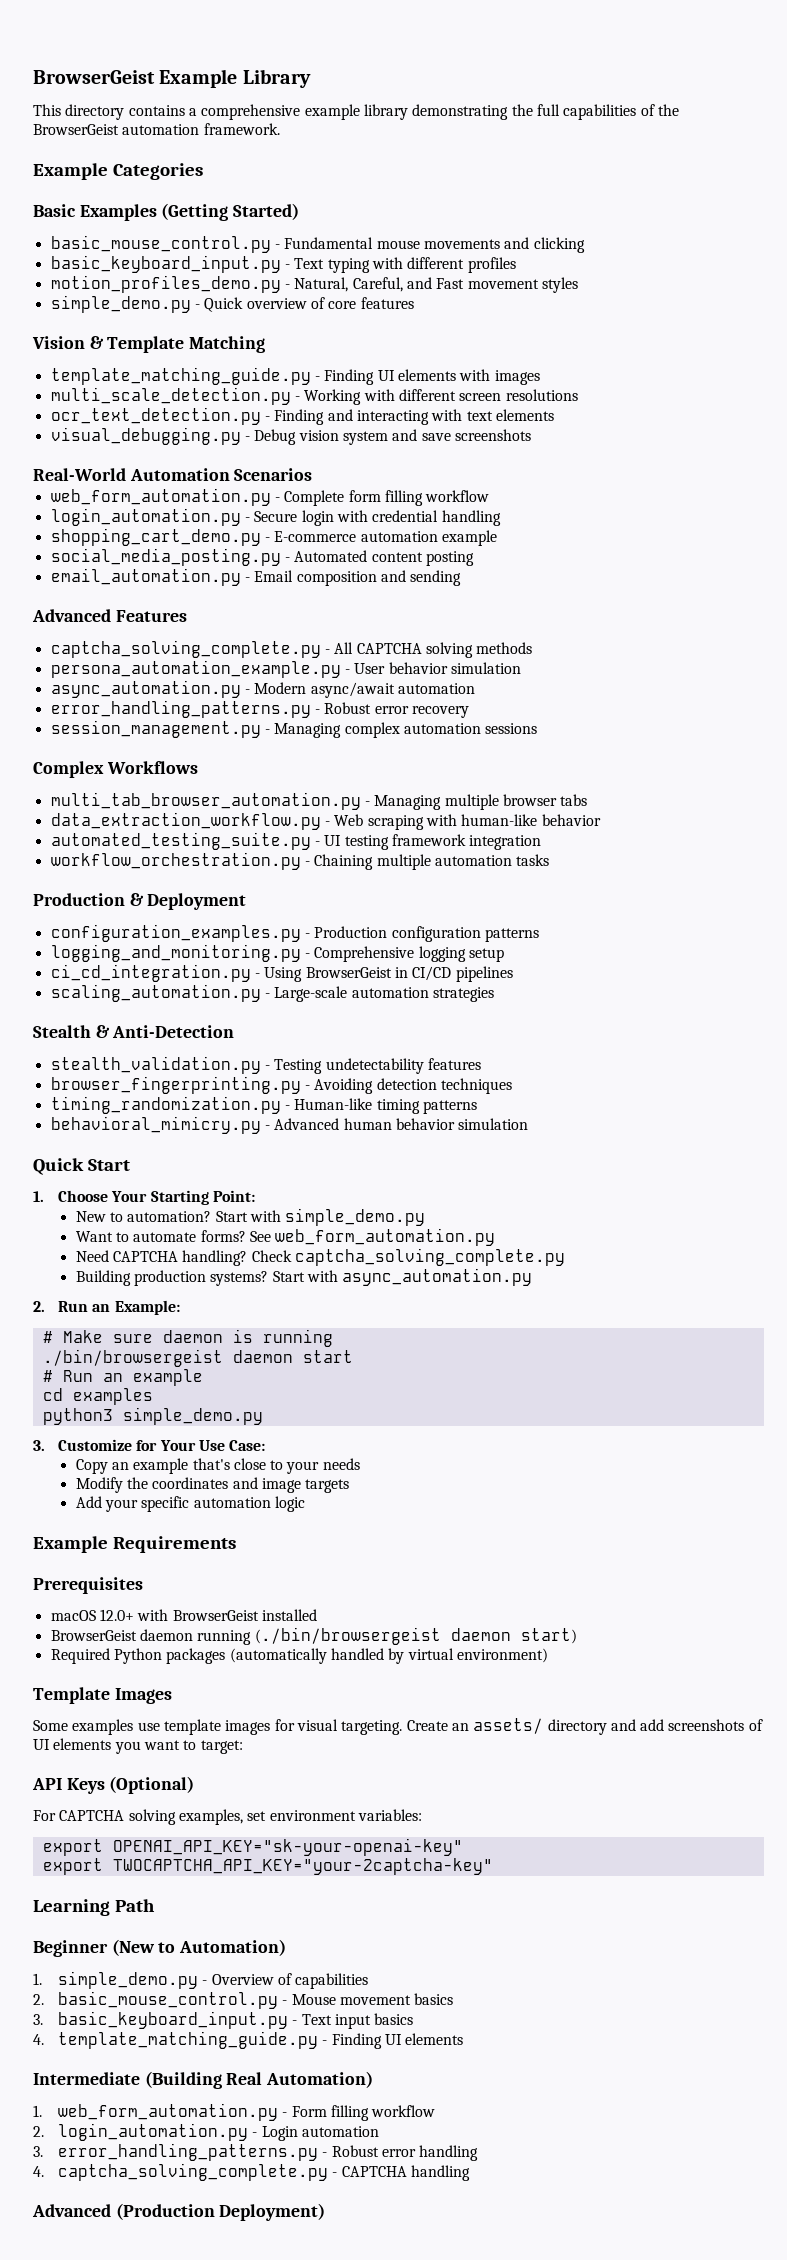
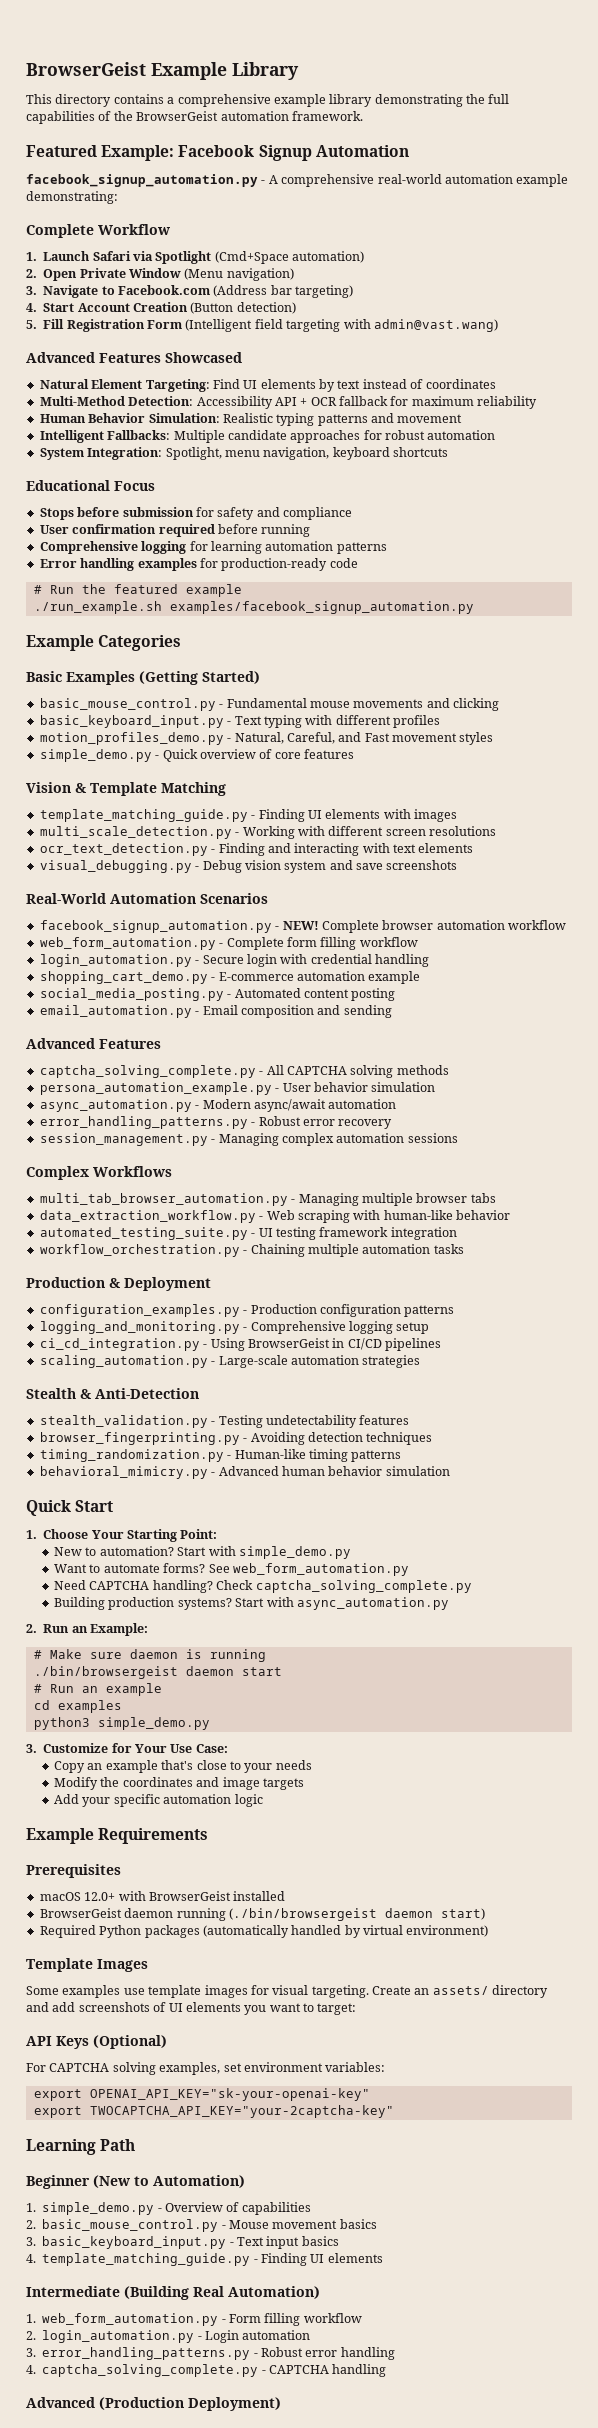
(280, 129) none -> [26,145,409,161] [26,174,569,187] [26,191,118,204] [26,224,170,238] [26,251,365,264] [26,268,294,281] [26,285,354,298] [26,302,296,314] [26,319,498,332] [26,352,242,363] [39,379,496,392] [39,396,538,409] [39,413,463,426] [39,430,496,443] [39,447,448,460] [26,480,155,491] [39,507,352,520] [39,524,311,537] [39,541,387,554] [39,558,358,571] [33,584,242,597] [33,601,474,614] // Featured Example: Facebook Signup Automation // facebook_signup_automation.py - A comprehensive real-world automation example demonstrating: // Complete Workflow // 1. Launch Safari via Spotlight (Cmd+Space automation) // 2. Open Private Window (Menu navigation) // 3. Navigate to Facebook.com (Address bar targeting) // 4. Start Account Creation (Button detection) // 5. Fill Registration Form (Intelligent field targeting with admin@vast.wang) // Advanced Features Showcased // Natural Element Targeting: Find UI elements by text instead of coordinates // Multi-Method Detection: Accessibility API + OCR fallback for maximum reliability // Human Behavior Simulation: Realistic typing patterns and movement // Intelligent Fallbacks: Multiple candidate approaches for robust automation // System Integration: Spotlight, menu navigation, keyboard shortcuts // Educational Focus // Stops before submission for safety and compliance // User confirmation required before running // Comprehensive logging for learning automation patterns // Error handling examples for production-ready code // # Run the featured example // ./run_example.sh examples/facebook_signup_automation.py
(313, 474) none -> [39,920,566,933] // facebook_signup_automation.py - NEW! Complete browser automation workflow

